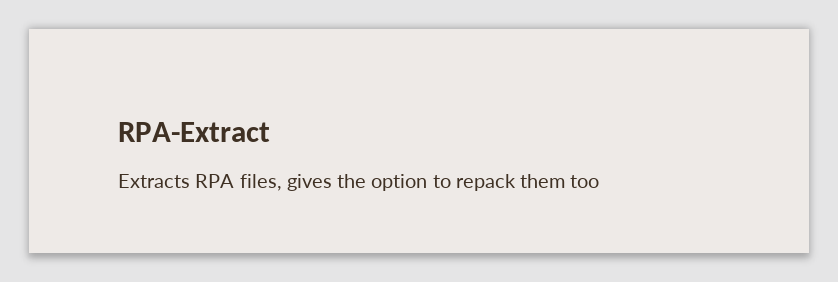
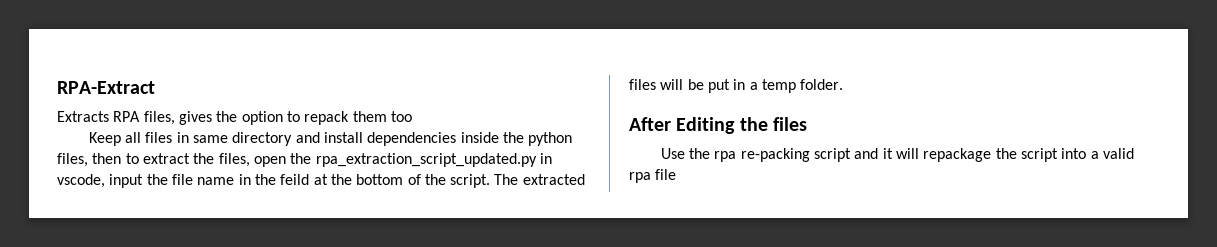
(600, 181) none -> [88,132,573,146] [57,153,552,167] [57,174,585,188] [629,79,844,93] [629,117,808,134] [660,148,1134,162] [629,169,677,183] // Keep all files in same directory and install dependencies inside the python files, then to extract the files, open the rpa_extraction_script_updated.py in vscode, input the file name in the feild at the bottom of the script. The extracted files will be put in a temp folder. // After Editing the files // Use the rpa re-packing script and it will repackage the script into a valid rpa file

